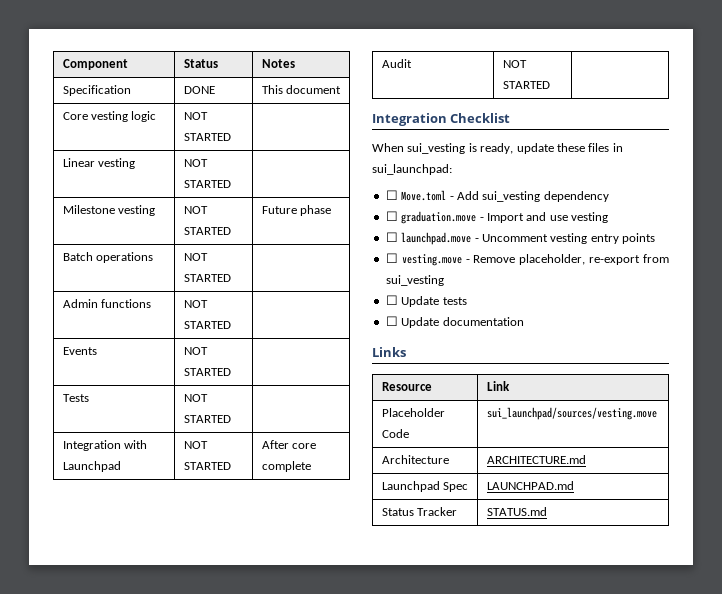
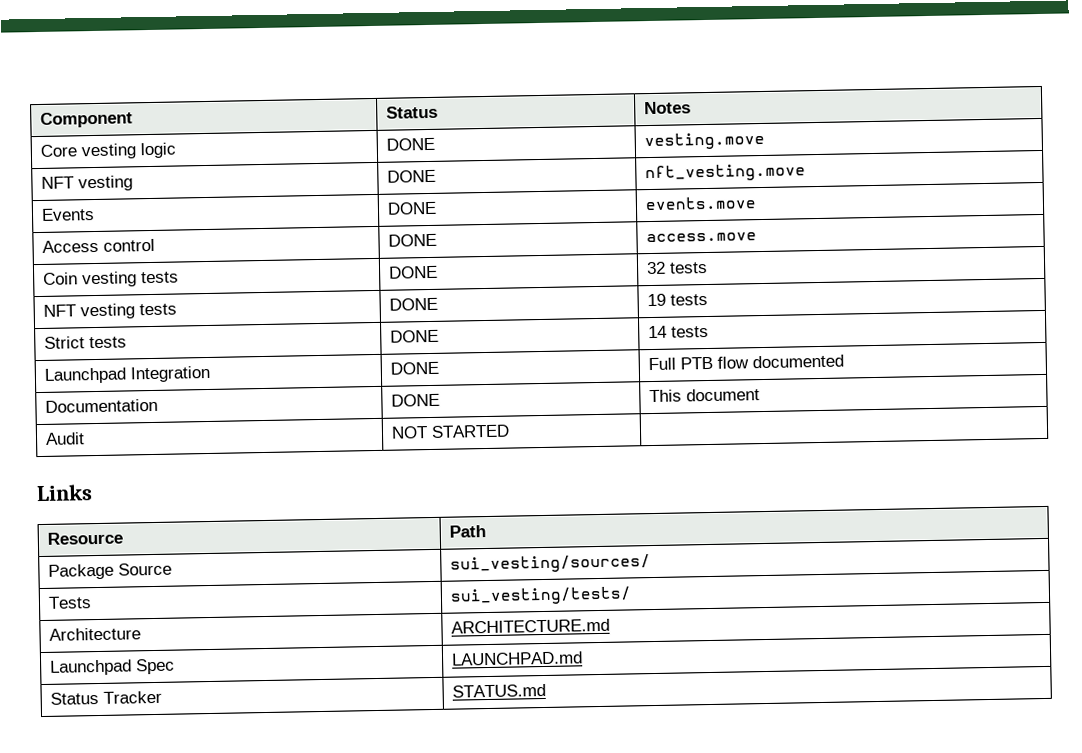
[62,85,131,96] [183,86,215,94] [261,85,341,94] [62,111,157,122] [183,112,208,120] [183,133,231,141] [62,158,135,169] [183,159,208,167] [183,180,231,188] [62,205,155,216] [183,206,208,214] [183,227,231,235] [261,205,331,216] [62,252,153,263] [183,253,208,261] [183,274,231,282] [62,299,151,308] [183,300,208,308] [183,321,231,329] [62,347,97,355] [183,347,208,355] [183,368,231,376] [62,394,89,402] [183,394,208,402] [183,415,231,423] [62,440,147,451] [62,461,121,472] [183,441,208,449] [183,462,231,470] [261,440,316,449] [261,461,311,472] [381,59,412,68] [502,60,527,68] [502,81,550,89] [372,113,511,126] [372,143,623,154] [372,164,452,175] [385,190,609,202] [385,211,608,224] [385,232,655,245] [385,253,669,266] [385,275,444,286] [385,295,467,307] [385,316,524,328] [372,347,406,357] [381,382,432,391] [486,381,510,391] [381,408,445,417] [381,429,409,438] [486,407,657,420] Specification | DONE | This document // Core vesting logic | NOT STARTED | // Linear vesting | NOT STARTED | // Milestone vesting | NOT STARTED | Future phase // Batch operations | NOT STARTED | // Admin functions | NOT STARTED | // Events | NOT STARTED | // Tests | NOT STARTED | // Integration with Launchpad | NOT STARTED | After core complete // Audit | NOT STARTED | // Integration Checklist // When sui_vesting is ready, update these files in sui_launchpad: // ☐ Move.toml - Add sui_vesting dependency // ☐ graduation.move - Import and use vesting // ☐ launchpad.move - Uncomment vesting entry points // ☐ vesting.move - Remove placeholder, re-export from sui_vesting // ☐ Update tests // ☐ Update documentation // Links // Resource | Link // Placeholder Code | sui_launchpad/sources/vesting.move -> [40,142,178,160] [386,137,436,151] [644,131,766,151] [41,175,134,192] [387,169,437,183] [645,163,807,183] [41,207,96,221] [387,201,438,215] [645,196,758,211] [42,238,156,253] [388,233,438,247] [646,232,758,243] [43,271,180,288] [389,265,439,279] [646,261,709,275] [43,303,178,320] [389,297,439,311] [647,293,709,307] [44,336,128,349] [390,329,440,343] [648,325,710,339] [44,365,212,384] [390,361,440,375] [648,354,845,371] [45,398,159,413] [391,393,441,407] [649,388,761,403] [45,432,86,445] [391,424,511,439] [36,484,93,502] [47,531,124,545] [449,525,487,538] [48,562,173,580] [450,554,652,574] [48,596,93,609] [450,586,633,606] Core vesting logic | DONE | vesting.move // NFT vesting | DONE | nft_vesting.move // Events | DONE | events.move // Access control | DONE | access.move // Coin vesting tests | DONE | 32 tests // NFT vesting tests | DONE | 19 tests // Strict tests | DONE | 14 tests // Launchpad Integration | DONE | Full PTB flow documented // Documentation | DONE | This document // Audit | NOT STARTED | // Links // Resource | Path // Package Source | sui_vesting/sources/ // Tests | sui_vesting/tests/

